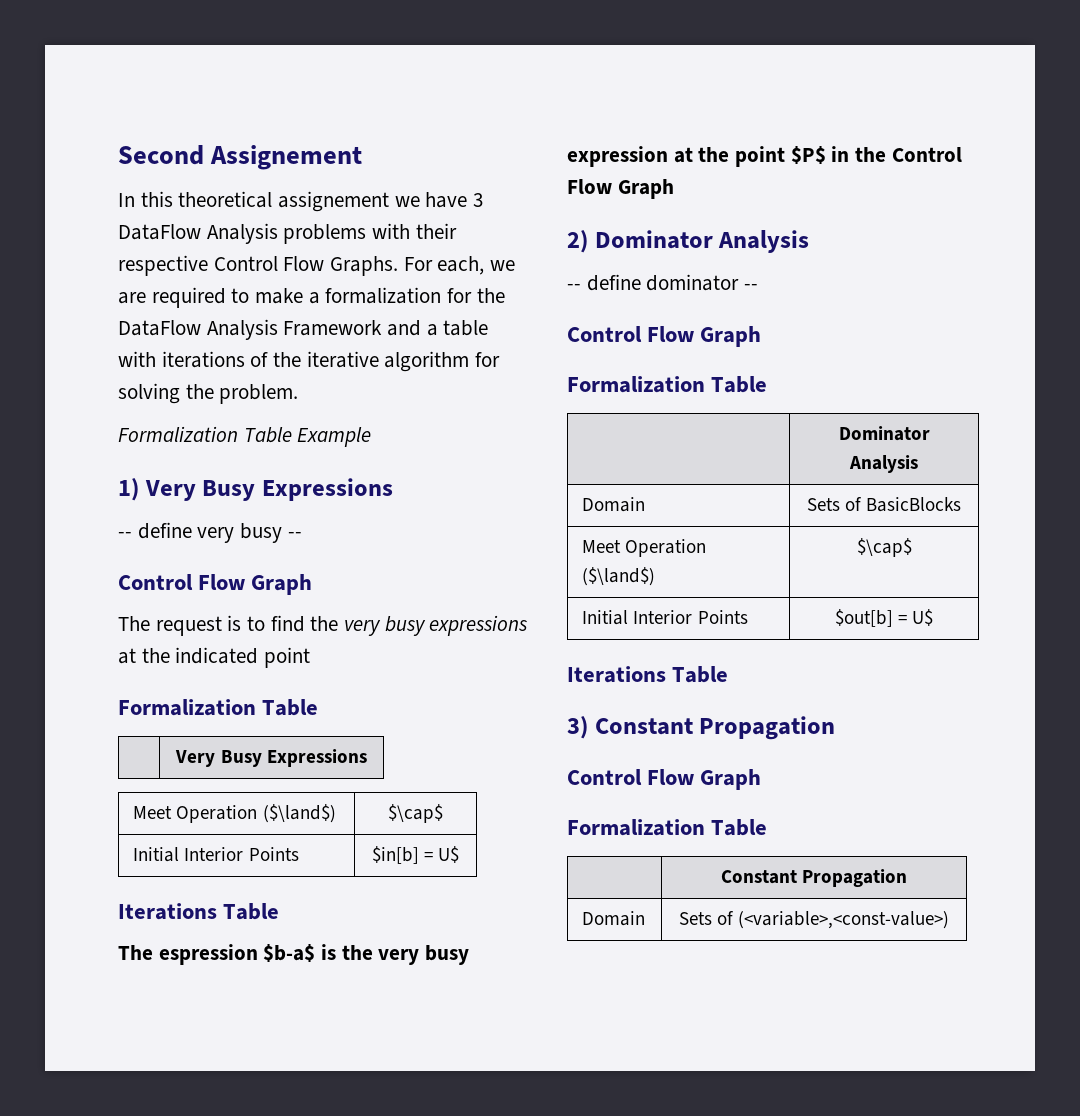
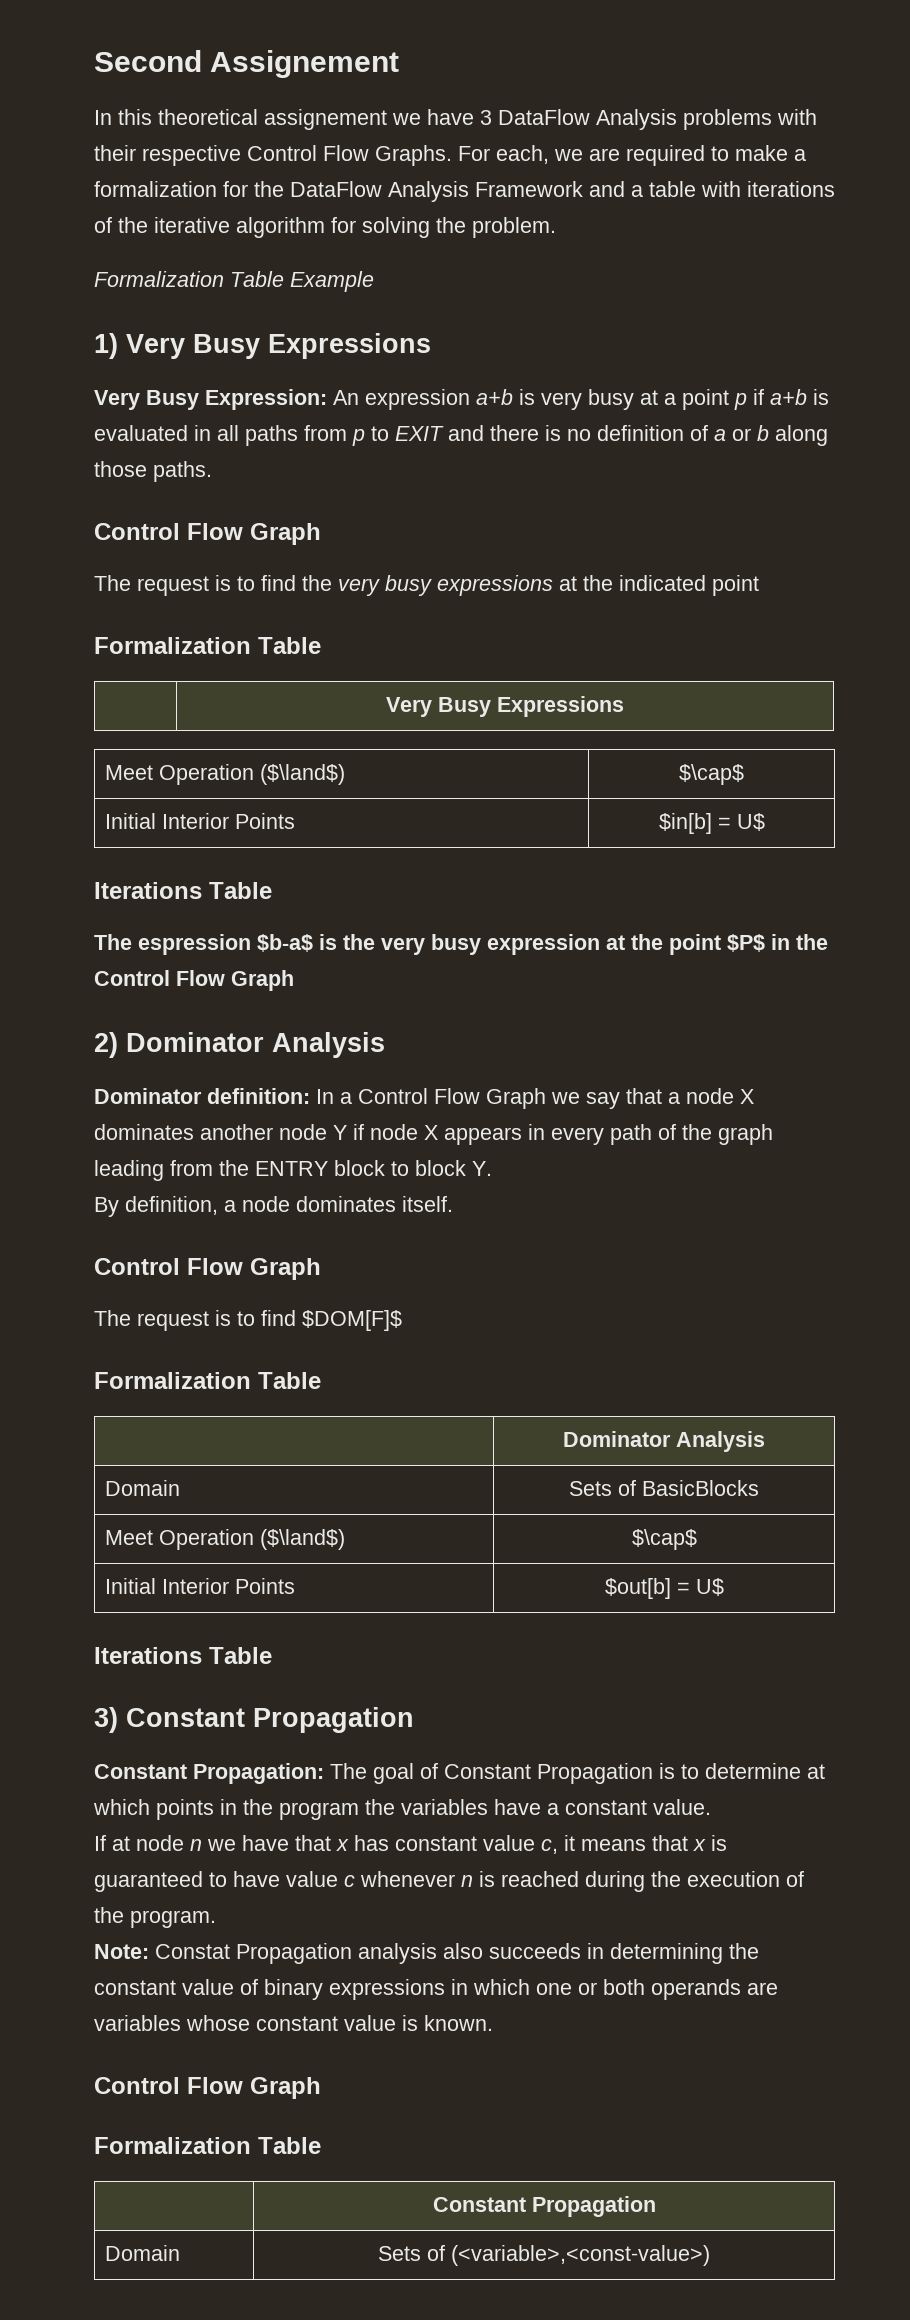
[118,522,302,543] -- define very busy -- -> [94,389,829,410] [94,425,828,446] [94,461,212,482] Very Busy Expression: An expression a+b is very busy at a point p if a+b is evaluated in all paths from p to EXIT and there is no definition of a or b along those paths.
[567,274,759,291] [567,326,762,347] -- define dominator -- // Control Flow Graph -> [94,1088,754,1109] [94,1124,773,1145] [94,1160,492,1181] [94,1196,453,1217] [94,1258,321,1280] [94,1310,402,1331] Dominator definition: In a Control Flow Graph we say that a node X dominates another node Y if node X appears in every path of the graph leading from the ENTRY block to block Y. // By definition, a node dominates itself. // Control Flow Graph // The request is to find $DOM[F]$
(836, 728) none -> [94,1763,825,1784] [93,1799,711,1820] [94,1835,727,1854] [94,1871,804,1892] [94,1907,216,1928] [94,1943,759,1964] [94,1979,778,2000] [94,2015,493,2031] // Constant Propagation: The goal of Constant Propagation is to determine at which points in the program the variables have a constant value. // If at node n we have that x has constant value c, it means that x is guaranteed to have value c whenever n is reached during the execution of the program. // Note: Constat Propagation analysis also succeeds in determining the constant value of binary expressions in which one or both operands are variables whose constant value is known.

